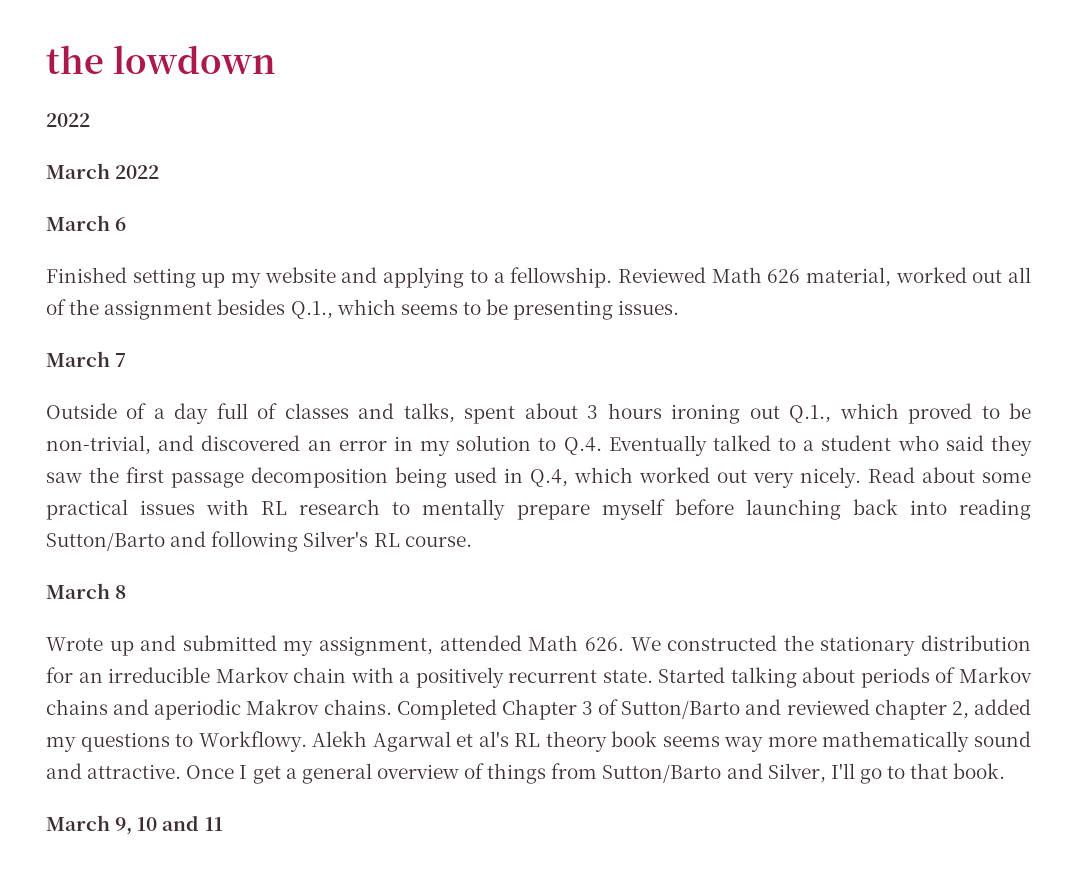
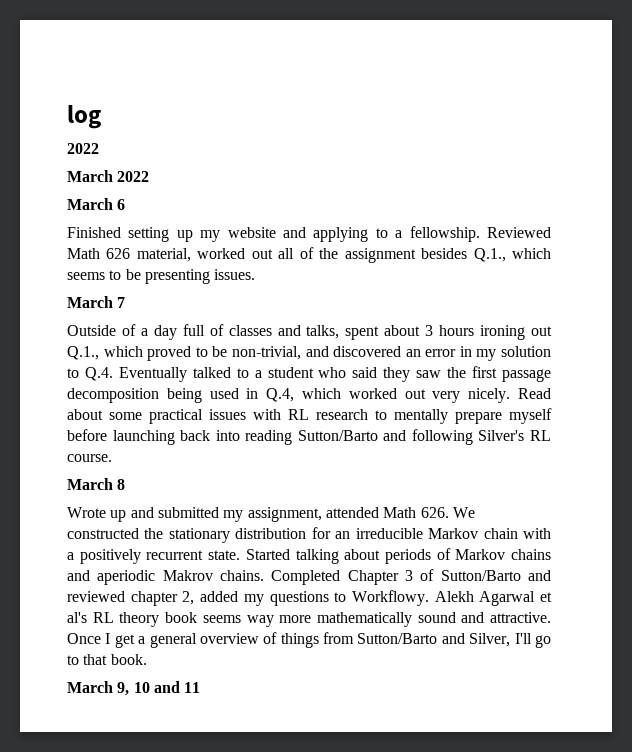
[46,45,277,74] the lowdown -> [67,105,101,129] log

